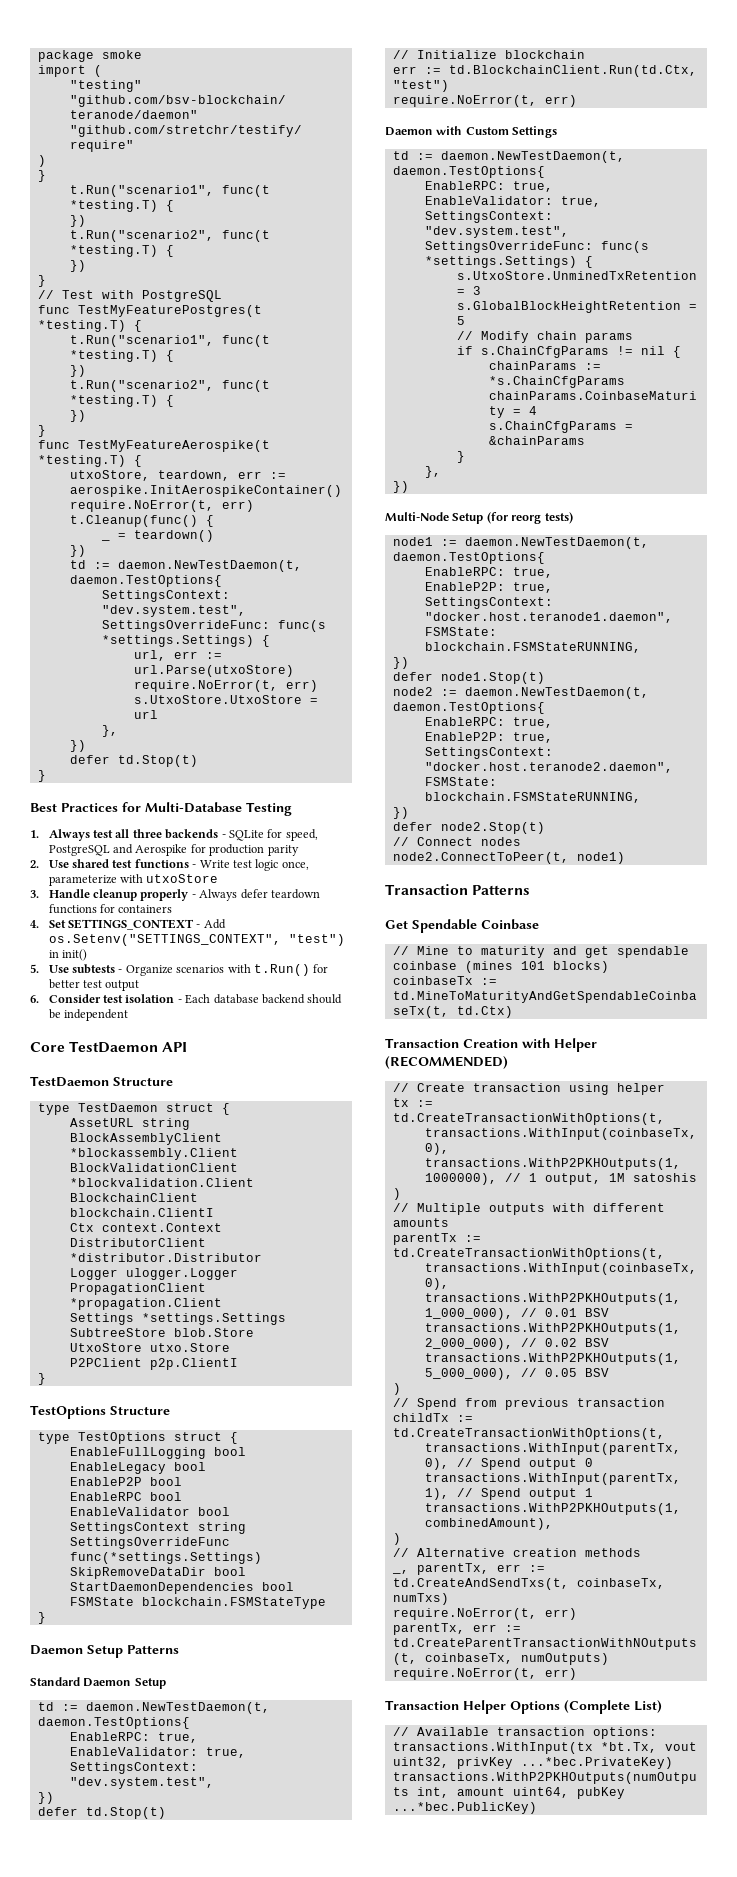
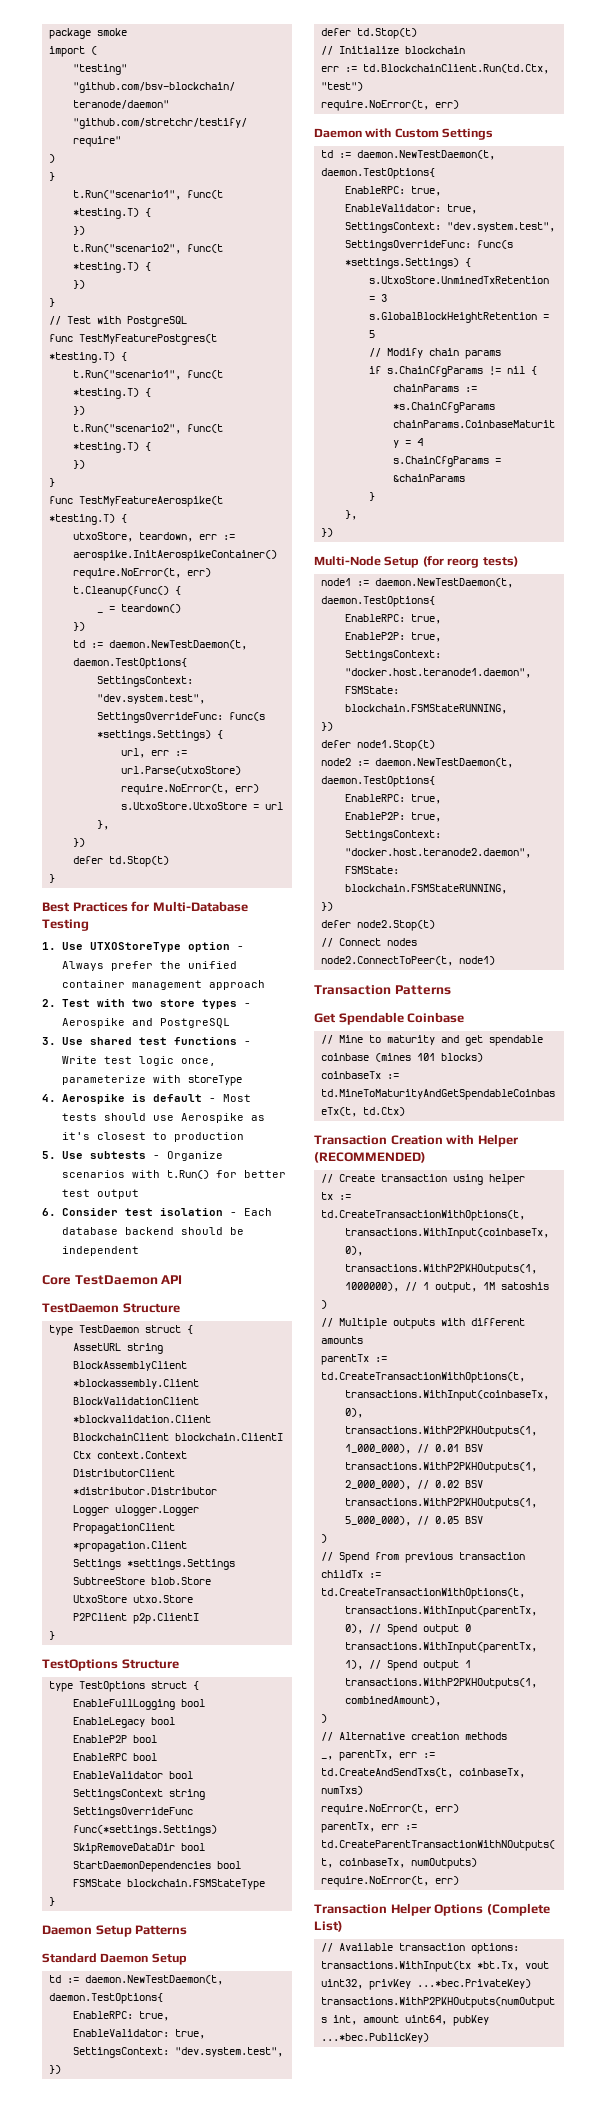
[48,829,318,841] [48,844,299,856] [30,860,39,868] Always test all three backends - SQLite for speed, PostgreSQL and Aerospike for production parity // 2. -> [61,942,244,952] [61,961,237,971] [61,980,265,990] [42,999,251,1009] [61,1018,230,1028] [42,1037,56,1045] Use UTXOStoreType option - Always prefer the unified container management approach // 2. Test with two store types - Aerospike and PostgreSQL // 3.
[146,874,219,883] [30,889,320,901] [48,904,173,914] [30,919,226,930] [48,934,345,946] [48,949,88,961] utxoStore // 3. Handle cleanup properly - Always defer teardown functions for containers // 4. Set SETTINGS_CONTEXT - Add os.Setenv("SETTINGS_CONTEXT", "test") in init() -> [187,1075,242,1086] [42,1094,251,1104] [61,1113,265,1123] [61,1132,244,1142] storeType // 4. Aerospike is default - Most tests should use Aerospike as it's closest to production

